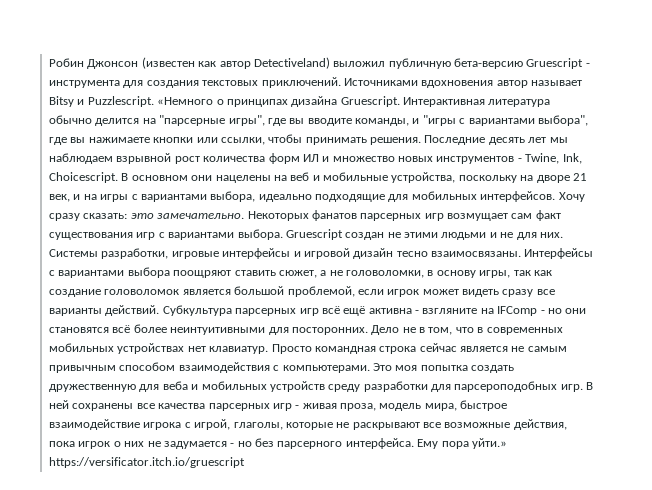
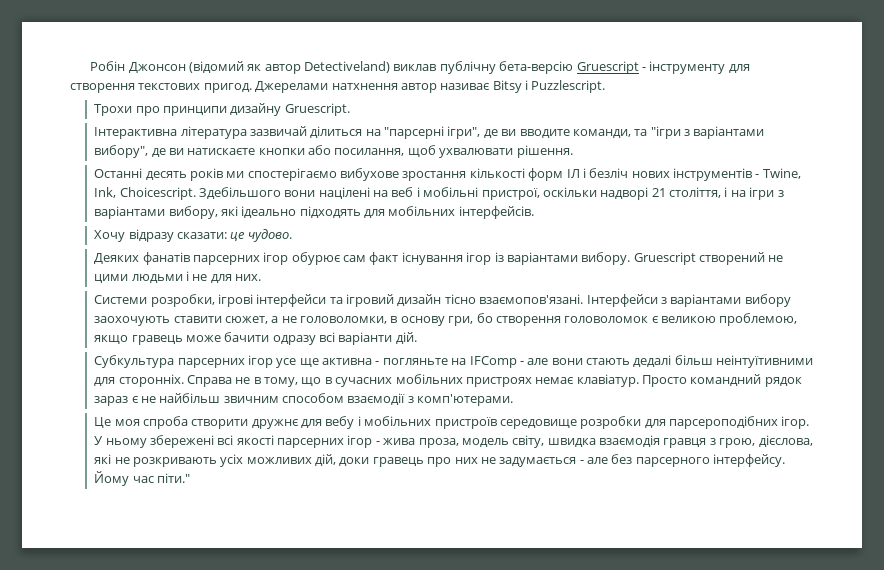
[49,57,590,69] [49,77,583,88] [49,96,551,107] [49,115,588,126] [49,134,568,145] [49,153,582,164] [49,172,587,183] [49,191,585,202] [49,210,561,221] [49,229,563,240] [49,248,594,259] [49,267,276,278] Робин Джонсон (известен как автор Detectiveland) выложил публичную бета-версию Gruescript - инструмента для создания текстовых приключений. Источниками вдохновения автор называет Bitsy и Puzzlescript. «Немного о принципах дизайна Gruescript. Интерактивная литература обычно делится на "парсерные игры", где вы вводите команды, и "игры с вариантами выбора", где вы нажимаете кнопки или ссылки, чтобы принимать решения. Последние десять лет мы наблюдаем взрывной рост количества форм ИЛ и множество новых инструментов - Twine, Ink, Choicescript. В основном они нацелены на веб и мобильные устройства, поскольку на дворе 21 век, и на игры с вариантами выбора, идеально подходящие для мобильных интерфейсов. Хочу сразу сказать: это замечательно. Некоторых фанатов парсерных игр возмущает сам факт существования игр с вариантами выбора. Gruescript создан не этими людьми и не для них. Системы разработки, игровые интерфейсы и игровой дизайн тесно взаимосвязаны. Интерфейсы с вариантами выбора поощряют ставить -> [90,61,750,74] [70,80,606,93] [94,103,350,116] [94,126,765,139] [94,145,573,158] [94,168,801,181] [94,187,784,200] [94,206,534,219] [94,229,292,242] [94,252,784,265] [94,271,262,283] [94,294,791,307] [94,316,222,326] Робін Джонсон (відомий як автор Detectiveland) виклав публічну бета-версію Gruescript - інструменту для створення текстових пригод. Джерелами натхнення автор називає Bitsy і Puzzlescript. // Трохи про принципи дизайну Gruescript. // Інтерактивна література зазвичай ділиться на "парсерні ігри", де ви вводите команди, та "ігри з варіантами вибору", де ви натискаєте кнопки або посилання, щоб ухвалювати рішення. // Останні десять років ми спостерігаємо вибухове зростання кількості форм ІЛ і безліч нових інструментів - Twine, Ink, Choicescript. Здебільшого вони націлені на веб і мобільні пристрої, оскільки надворі 21 століття, і на ігри з варіантами вибору, які ідеально підходять для мобільних інтерфейсів. // Хочу відразу сказати: це чудово. // Деяких фанатів парсерних ігор обурює сам факт існування ігор із варіантами вибору. Gruescript створений не цими людьми і не для них. // Системи розробки, ігрові інтерфейси та ігровий дизайн тісно взаємопов'язані. Інтерфейси з варіантами вибору заохочують ставити
[479,270,552,278] [49,286,555,297] [49,305,366,316] игры, так как создание головоломок является большой проблемой, если игрок может видеть сразу все варианты действий. Субкультура парсерных игр всё ещё -> [448,313,798,326] [94,332,417,345] [94,355,319,368] гри, бо створення головоломок є великою проблемою, якщо гравець може бачити одразу всі варіанти дій. // Субкультура парсерних ігор усе ще
[422,308,478,314] взгляните -> [382,358,448,365] погляньте
[547,308,587,314] [49,324,563,335] [49,343,567,354] [49,362,515,373] [49,381,594,392] [49,400,508,411] [49,419,567,430] [49,438,507,449] [49,457,246,468] но они становятся всё более неинтуитивными для посторонних. Дело не в том, что в современных мобильных устройствах нет клавиатур. Просто командная строка сейчас является не самым привычным способом взаимодействия с компьютерами. Это моя попытка создать дружественную для веба и мобильных устройств среду разработки для парсероподобных игр. В ней сохранены все качества парсерных игр - живая проза, модель мира, быстрое взаимодействие игрока с игрой, глаголы, которые не раскрывают все возможные действия, пока игрок о них не задумается - но без парсерного интерфейса. Ему пора уйти.» https://versificator.itch.io/gruescript -> [527,355,814,368] [94,374,802,387] [94,393,514,406] [94,416,810,429] [94,435,813,448] [94,454,786,467] [94,471,190,486] але вони стають дедалі більш неінтуїтивними для сторонніх. Справа не в тому, що в сучасних мобільних пристроях немає клавіатур. Просто командний рядок зараз є не найбільш звичним способом взаємодії з комп'ютерами. // Це моя спроба створити дружнє для вебу і мобільних пристроїв середовище розробки для парсероподібних ігор. У ньому збережені всі якості парсерних ігор - жива проза, модель світу, швидка взаємодія гравця з грою, дієслова, які не розкривають усіх можливих дій, доки гравець про них не задумається - але без парсерного інтерфейсу. Йому час піти."

